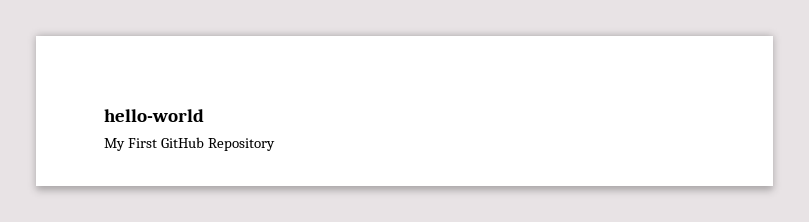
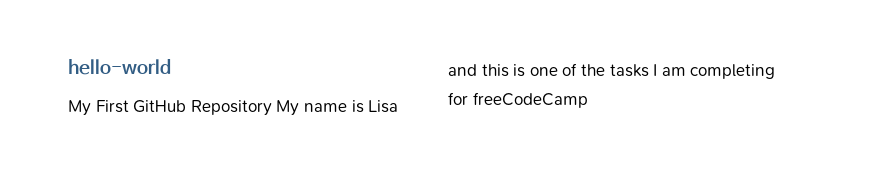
(275, 144) none -> [276,100,399,116] [448,63,776,79] [448,92,588,108] My name is Lisa and this is one of the tasks I am completing for freeCodeCamp

